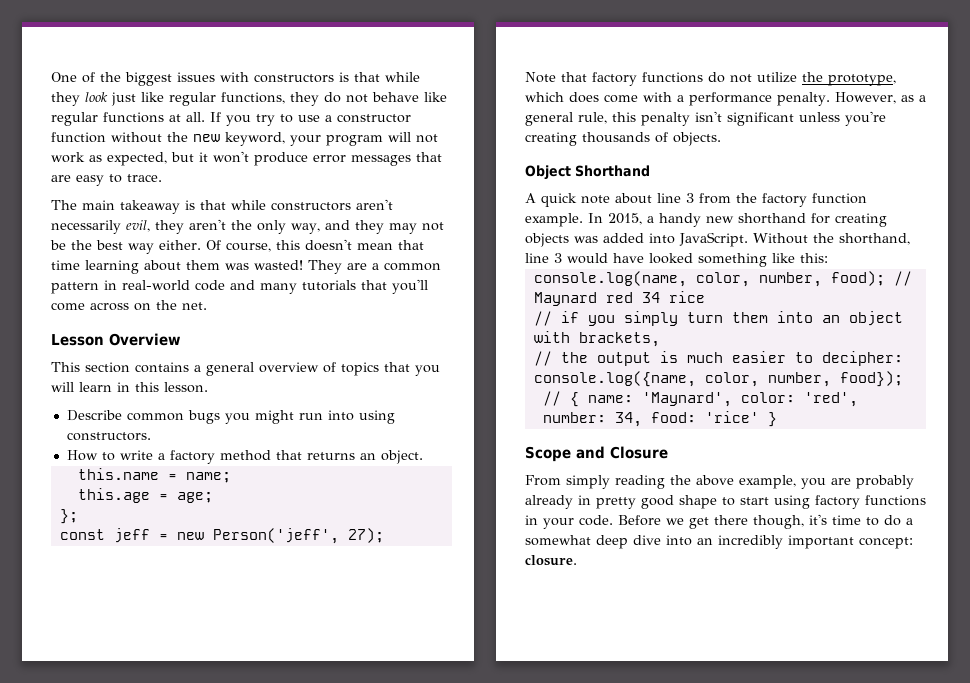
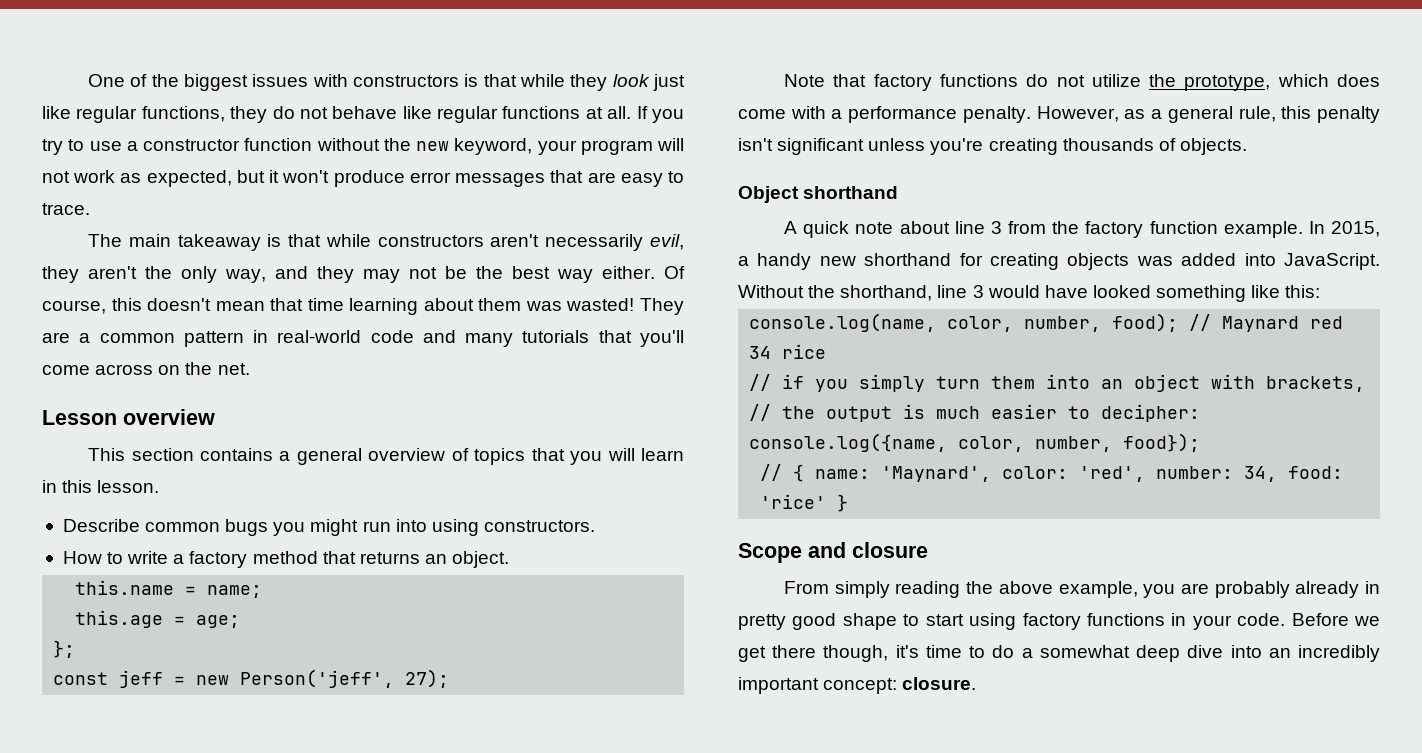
[109,333,180,346] Overview -> [123,409,215,425] overview
[575,165,650,177] Shorthand -> [803,186,899,199] shorthand
[610,446,668,459] Closure -> [852,542,928,558] closure

